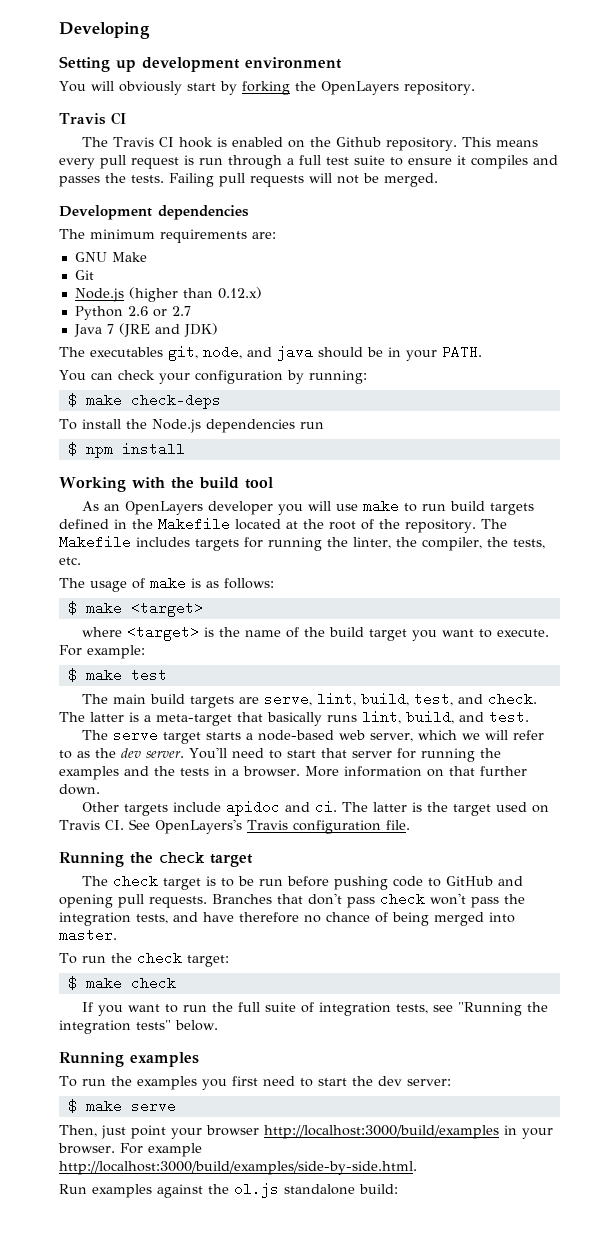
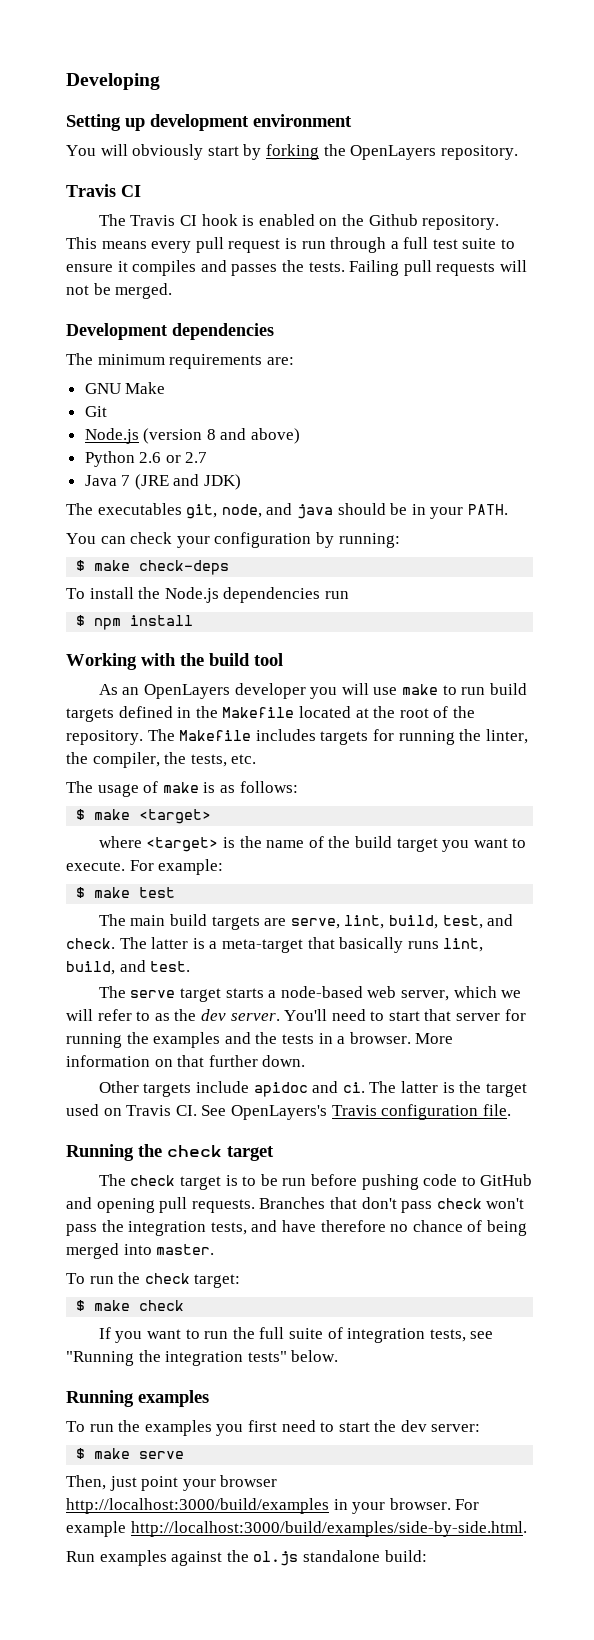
[128,287,262,302] (higher than 0.12.x) -> [143,428,301,444] (version 8 and above)

